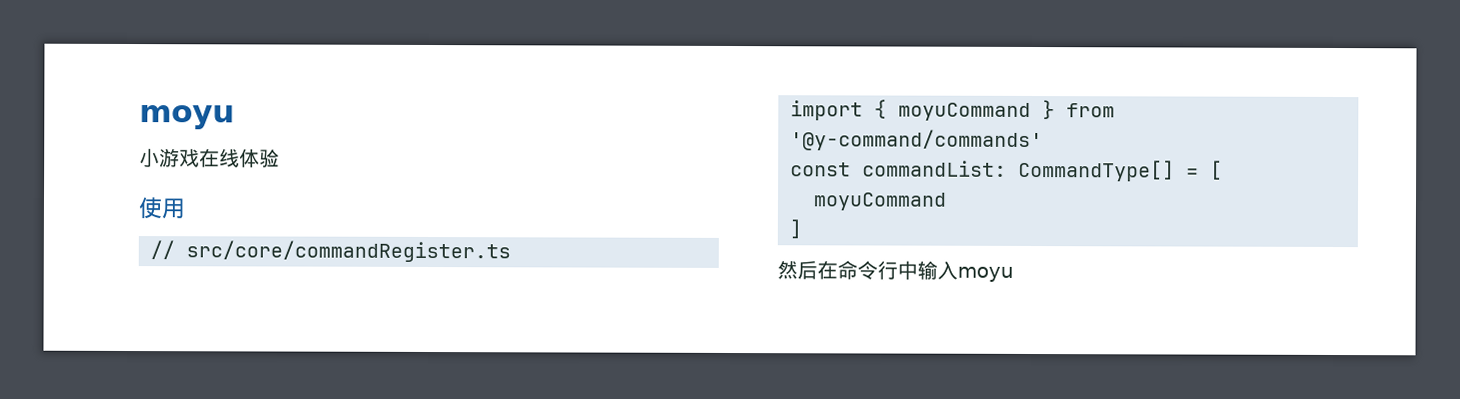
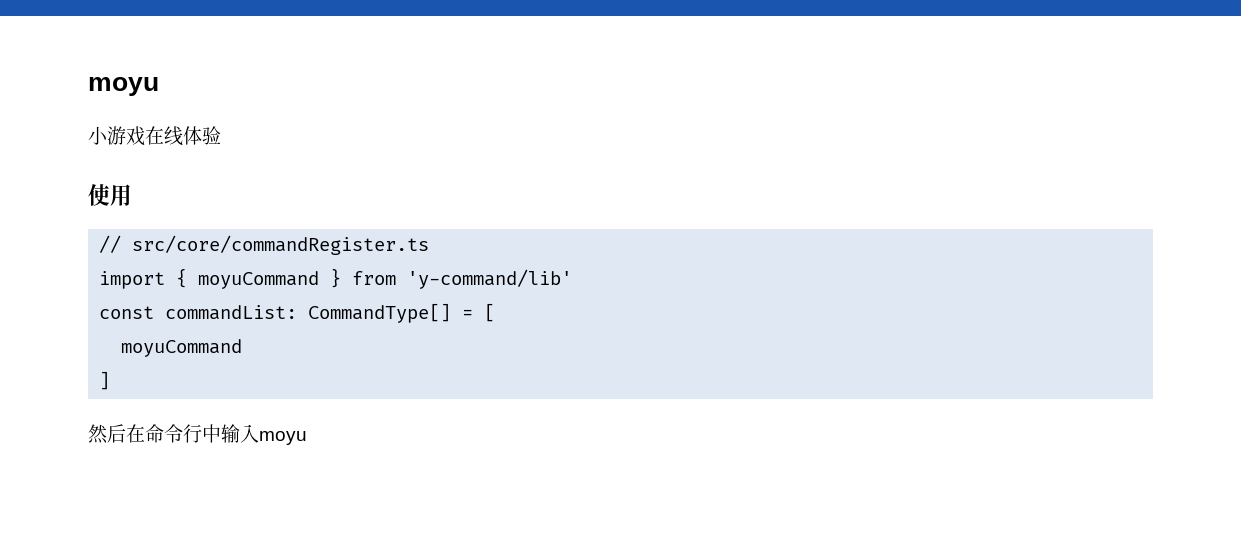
[790,129,1043,152] '@y-command/commands' -> [407,269,573,289] 'y-command/lib'

